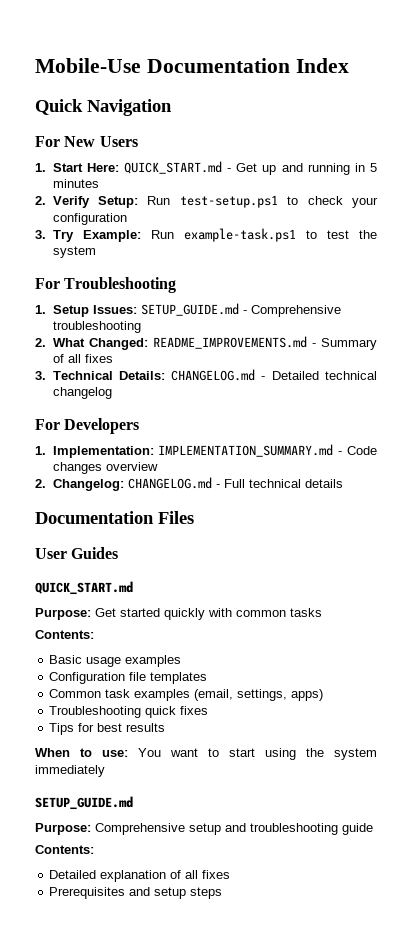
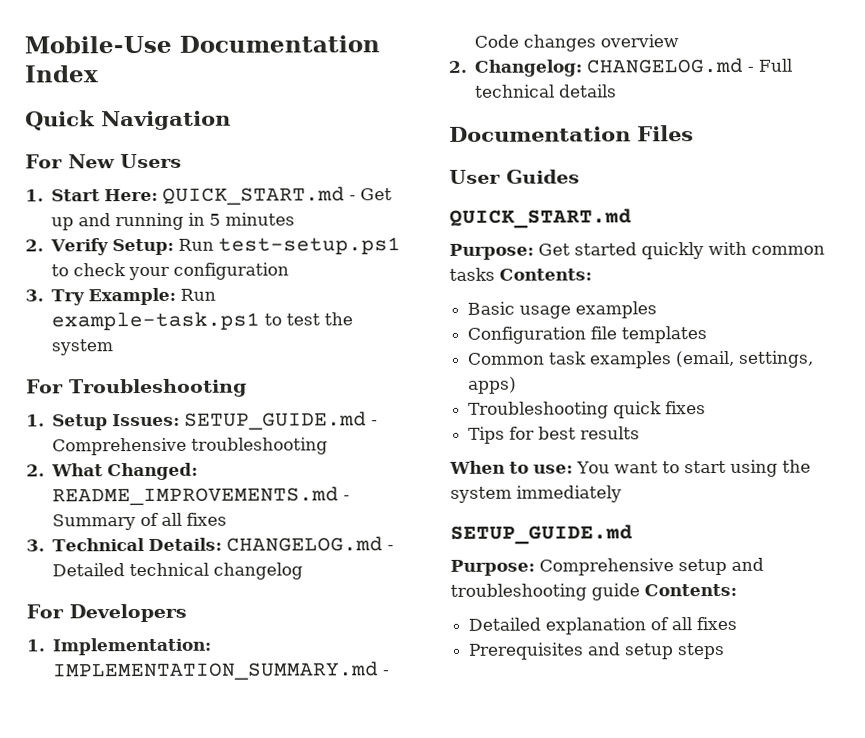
(322, 612) // -> (495, 274) none
(373, 829) // -> (640, 592) none

